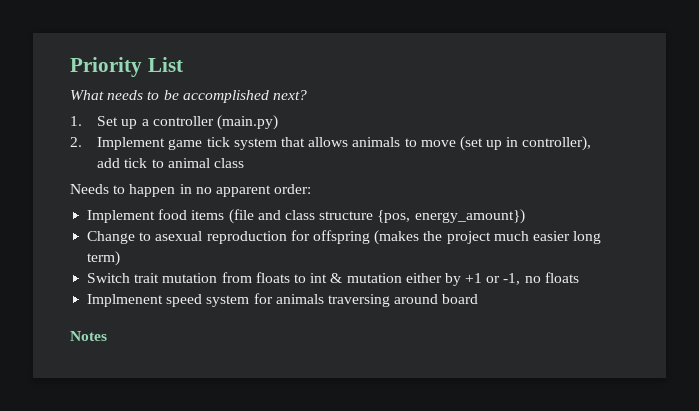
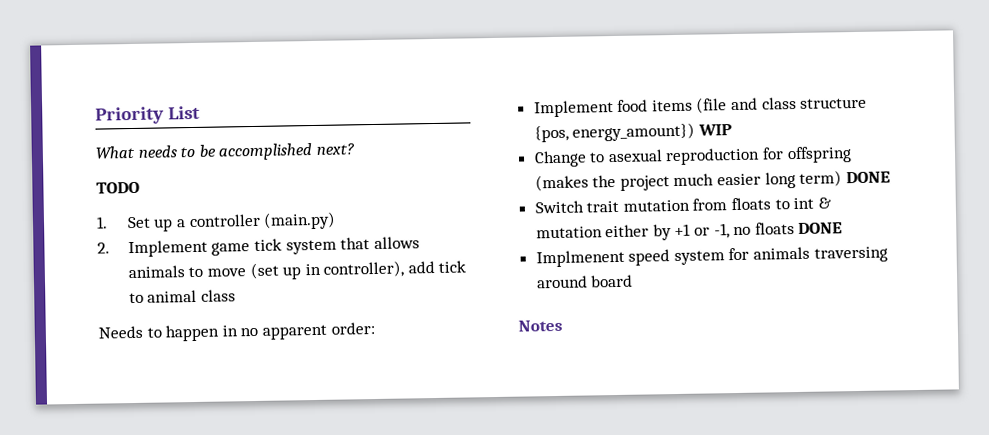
(307, 95) none -> [96,181,140,194] // TODO
(525, 216) none -> [697,124,732,136] WIP
(121, 258) none -> [845,171,891,184] DONE
(579, 277) none -> [798,222,844,234] DONE

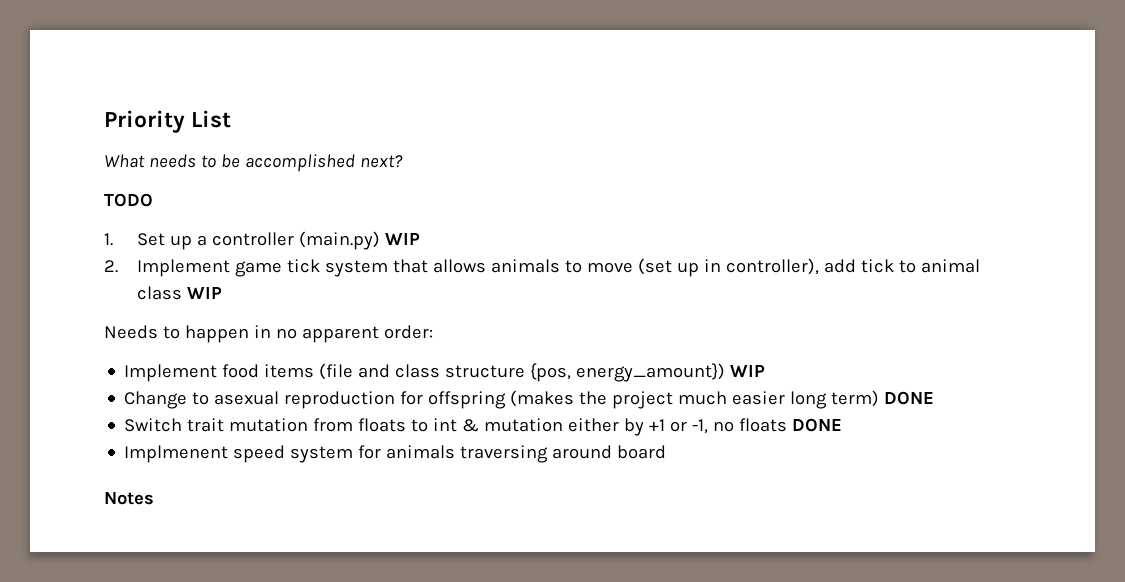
(337, 220) none -> [384,233,420,245] WIP
(236, 295) none -> [186,287,222,299] WIP

